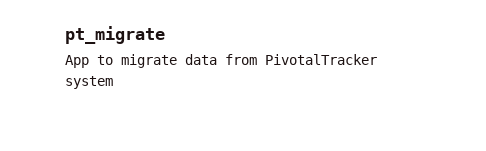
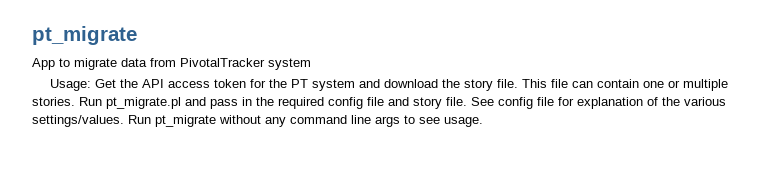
(113, 82) none -> [49,79,728,91] [32,97,726,109] [32,115,483,127] // Usage: Get the API access token for the PT system and download the story file. This file can contain one or multiple stories. Run pt_migrate.pl and pass in the required config file and story file. See config file for explanation of the various settings/values. Run pt_migrate without any command line args to see usage.

